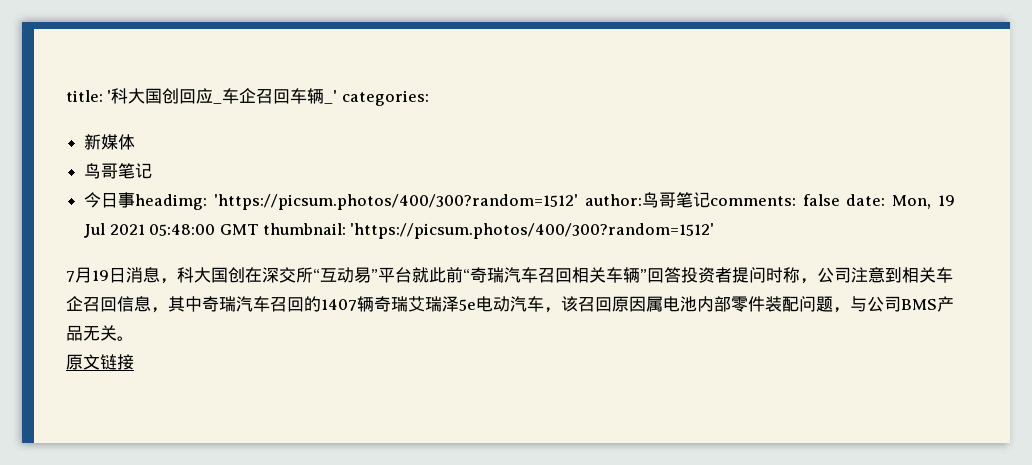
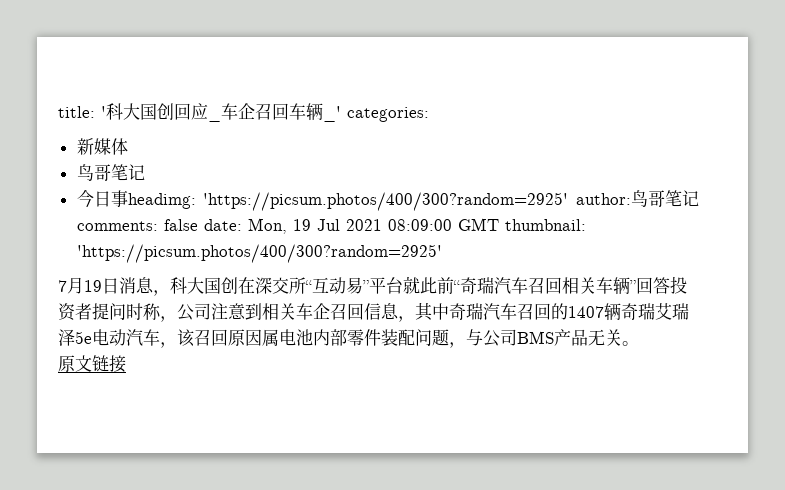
[213,194,578,210] 'https://picsum.photos/400/300?random=1512' -> [203,192,569,211] 'https://picsum.photos/400/300?random=2925'
[149,224,216,236] 05:48:00 -> [387,219,452,231] 08:09:00
[350,223,715,239] 'https://picsum.photos/400/300?random=1512' -> [76,244,442,263] 'https://picsum.photos/400/300?random=2925'

